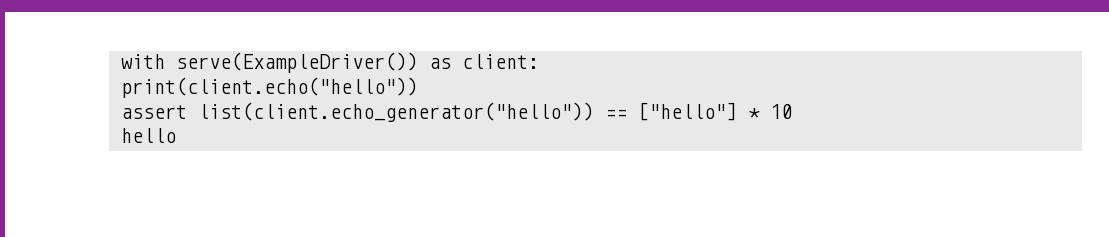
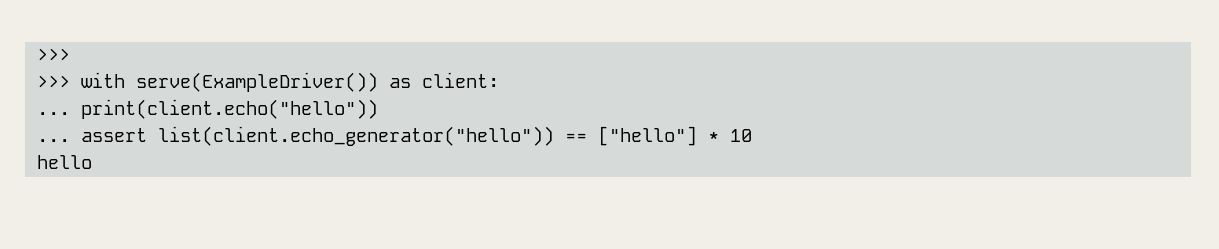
(121, 61) none -> [36,48,70,61] [36,75,70,88] >>> // >>>
(540, 61) none -> [36,112,70,115] ...
(419, 87) none -> [36,139,70,142] ...

